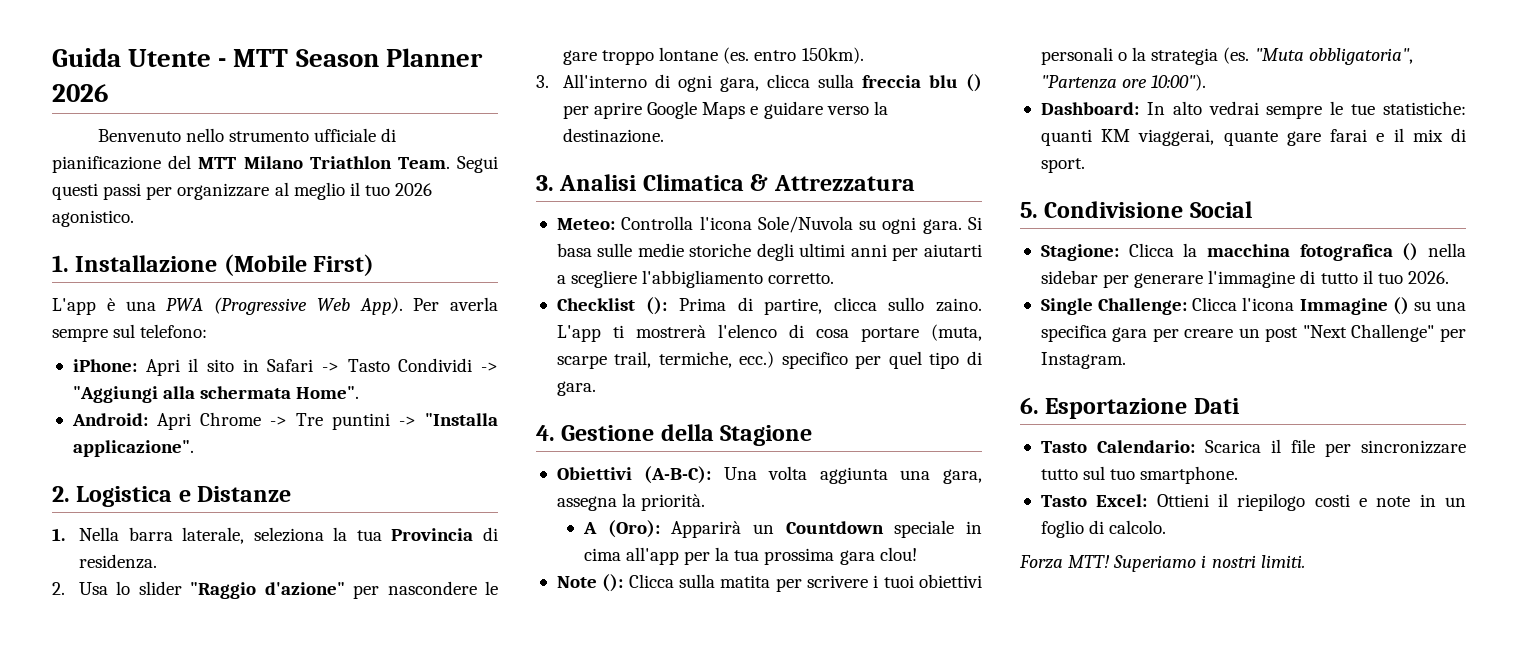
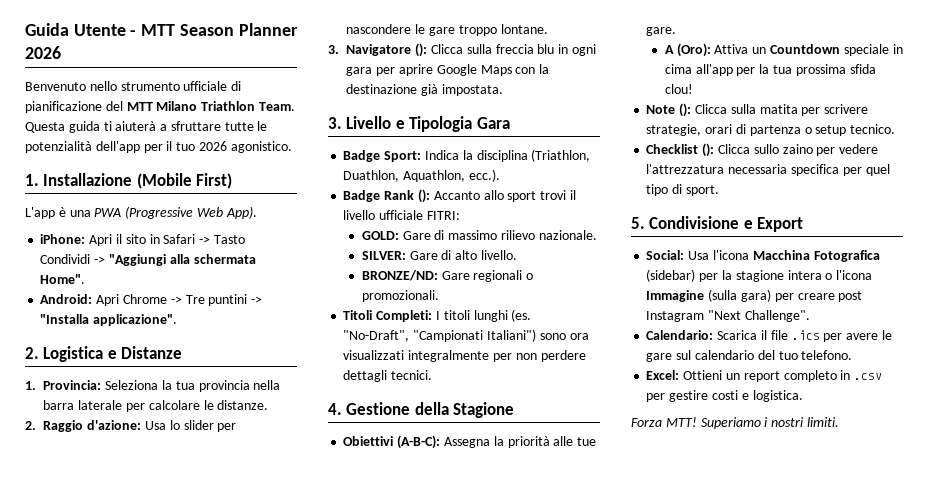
[457,156,499,173] [52,182,345,200] Segui questi passi per organizzare al meglio -> [25,121,268,133] [25,141,163,153] Questa guida ti aiuterà a sfruttare tutte le potenzialità dell'app per
[413,297,498,311] [52,324,208,342] Per averla sempre sul telefono: -> (257, 212) none
[78,527,499,544] [78,554,157,569] [52,582,65,595] Nella barra laterale, seleziona la tua Provincia di residenza. // 2. -> [43,380,281,392] [43,400,269,412] [25,420,142,432] Provincia: Seleziona la tua provincia nella barra laterale per calcolare le distanze. // 2. Raggio d'azione:
[190,582,345,599] "Raggio d'azione" -> (214, 425) none
[659,47,864,64] [536,74,982,92] [562,101,888,119] [562,128,664,143] [536,174,915,191] [556,216,982,234] [556,243,982,261] [556,270,835,288] [556,297,982,315] [556,324,982,342] [556,351,982,369] [556,381,596,396] lontane (es. entro 150km). // 3. All'interno di ogni gara, clicca sulla freccia blu () per aprire Google Maps e guidare verso la destinazione. // 3. Analisi Climatica & Attrezzatura // Meteo: Controlla l'icona Sole/Nuvola su ogni gara. Si basa sulle medie storiche degli ultimi anni per aiutarti a scegliere l'abbigliamento corretto. // Checklist (): Prima di partire, clicca sullo zaino. L'app ti mostrerà l'elenco di cosa portare (muta, scarpe trail, termiche, ecc.) specifico per quel tipo di gara. -> [500,24,548,34] [328,43,596,57] [346,64,550,76] [346,84,504,96] [328,116,510,132] [343,149,591,162] [343,169,500,182] [343,189,576,203] [343,210,460,220] [361,230,597,240] [361,250,517,260] [361,270,534,282] [361,290,439,302] [343,309,532,322] [343,329,589,342] [343,350,586,362] [343,370,433,382] lontane. // 3. Navigatore (): Clicca sulla freccia blu in ogni gara per aprire Google Maps con la destinazione già impostata. // 3. Livello e Tipologia Gara // Badge Sport: Indica la disciplina (Triathlon, Duathlon, Aquathlon, ecc.). // Badge Rank (): Accanto allo sport trovi il livello ufficiale FITRI: // GOLD: Gare di massimo rilievo nazionale. // SILVER: Gare di alto livello. // BRONZE/ND: Gare regionali o promozionali. // Titoli Completi: I titoli lunghi (es. "No-Draft", "Campionati Italiani") sono ora visualizzati integralmente per non perdere dettagli tecnici.
[723,466,982,484] [556,493,706,511] Una volta aggiunta una gara, assegna la priorità. -> [443,436,597,448] [646,27,677,36] Assegna la priorità alle tue gare.
[671,521,742,538] Apparirà -> [714,44,749,54] Attiva
[839,550,875,565] gara -> [849,64,876,74] sfida
[873,574,982,588] [1040,47,1413,65] [1040,74,1207,91] [1040,101,1466,119] [1040,128,1466,146] [1040,158,1085,173] [1020,201,1252,218] [1040,243,1466,261] [1040,270,1449,288] [1040,297,1466,315] [1040,324,1466,342] [1040,352,1126,369] [1020,397,1240,419] [1040,439,1466,457] [1040,466,1239,484] [1040,493,1466,511] [1040,520,1167,538] i tuoi obiettivi personali o la strategia (es. "Muta obbligatoria", "Partenza ore 10:00"). // Dashboard: In alto vedrai sempre le tue statistiche: quanti KM viaggerai, quante gare farai e il mix di sport. // 5. Condivisione Social // Stagione: Clicca la macchina fotografica () nella sidebar per generare l'immagine di tutto il tuo 2026. // Single Challenge: Clicca l'icona Immagine () su una specifica gara per creare un post "Next Challenge" per Instagram. // 6. Esportazione Dati // Tasto Calendario: Scarica il file per sincronizzare tutto sul tuo smartphone. // Tasto Excel: Ottieni il riepilogo costi e note in un foglio di calcolo. -> [646,124,896,136] [646,143,879,157] [646,164,890,176] [646,184,719,196] [631,216,804,232] [646,250,880,262] [646,269,873,282] [646,289,863,302] [646,310,810,322] [646,330,892,342] [646,350,853,362] [646,370,883,382] [646,390,803,402] strategie, orari di partenza o setup tecnico. // Checklist (): Clicca sullo zaino per vedere l'attrezzatura necessaria specifica per quel tipo di sport. // 5. Condivisione e Export // Social: Usa l'icona Macchina Fotografica (sidebar) per la stagione intera o l'icona Immagine (sulla gara) per creare post Instagram "Next Challenge". // Calendario: Scarica il file .ics per avere le gare sul calendario del tuo telefono. // Excel: Ottieni un report completo in .csv per gestire costi e logistica.

